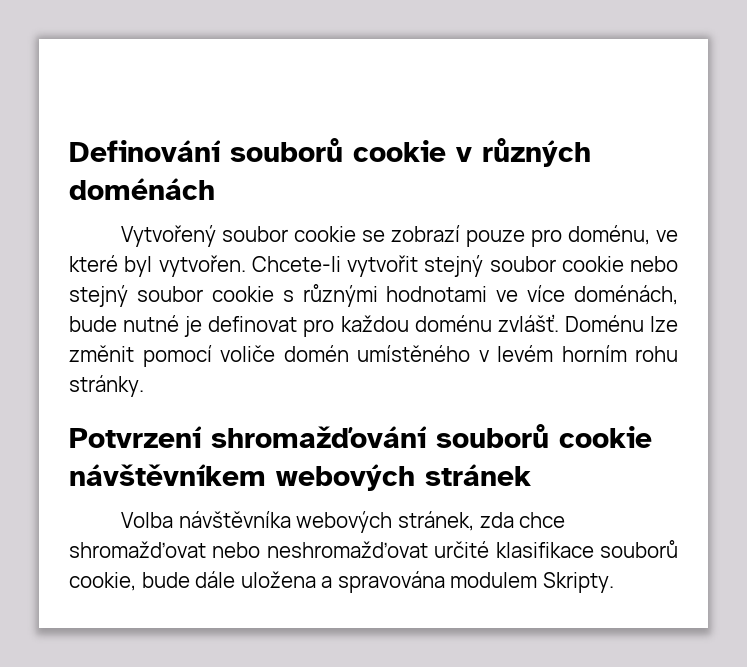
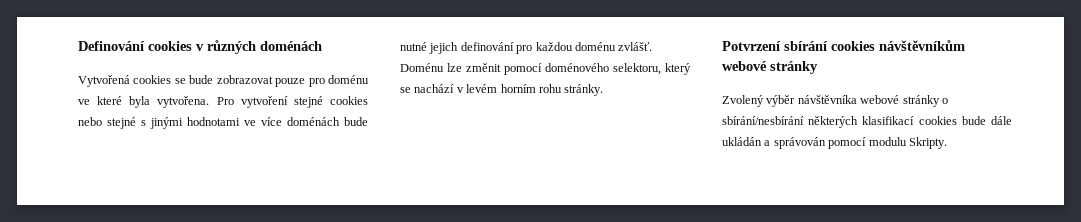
[230,138,446,162] souborů cookie -> [148,41,192,51] cookies
[121,225,461,247] Vytvořený soubor cookie se zobrazí -> [78,75,273,87] Vytvořená cookies se bude zobrazovat
[568,225,651,245] doménu, -> [327,75,369,84] doménu
[124,255,678,277] [69,284,378,307] byl vytvořen. Chcete-li vytvořit stejný soubor cookie nebo stejný soubor cookie s různými -> [129,96,368,108] [78,117,183,129] byla vytvořena. Pro vytvoření stejné cookies nebo stejné s jinými
[574,285,678,305] doménách, -> [287,117,340,126] doménách
[184,316,298,337] je definovat -> [429,42,514,54] jejich definování
[220,345,470,362] voliče domén umístěného -> [545,63,691,75] [400,84,455,93] doménového selektoru, který se nachází
[211,424,652,448] [69,464,531,491] [121,511,566,533] [69,540,679,558] [69,571,538,593] shromažďování souborů cookie návštěvníkem webových stránek // Volba návštěvníka webových stránek, zda chce shromažďovat nebo neshromažďovat určité klasifikace souborů cookie, bude dále uložena a spravována modulem -> [784,40,965,51] [722,61,818,74] [722,95,948,107] [722,116,1012,128] [722,137,907,149] sbírání cookies návštěvníkům webové stránky // Zvolený výběr návštěvníka webové stránky o sbírání/nesbírání některých klasifikací cookies bude dále ukládán a správován pomocí modulu

